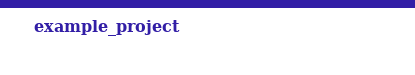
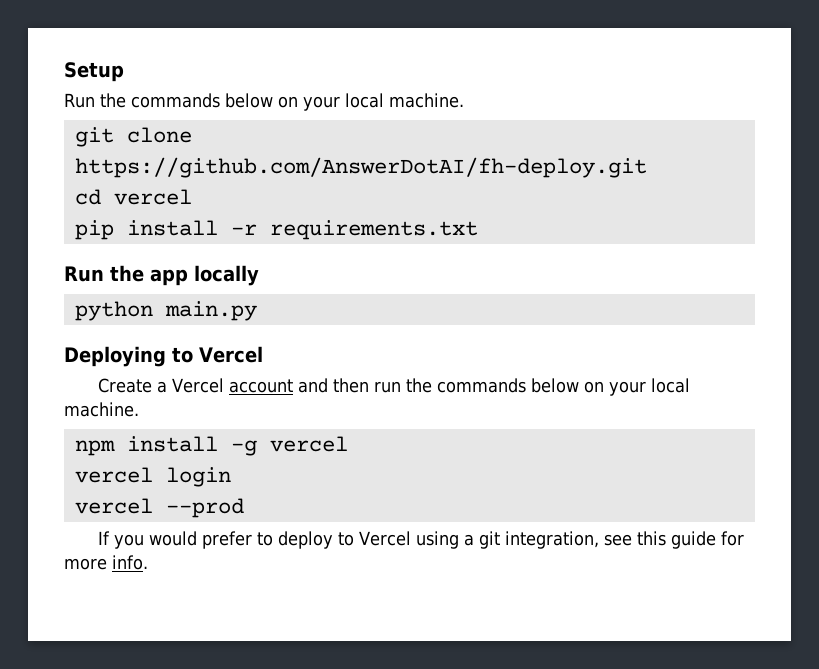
[34,20,180,36] example_project -> [64,62,124,82] [64,93,464,111] [74,127,192,147] [74,157,647,178] [74,189,192,205] [74,220,478,240] [64,265,259,286] [74,301,257,321] [64,346,263,367] [97,378,690,396] [64,402,139,417] [74,436,348,456] [74,467,231,487] [74,498,244,518] [97,531,744,549] [64,555,148,570] Setup // Run the commands below on your local machine. // git clone https://github.com/AnswerDotAI/fh-deploy.git // cd vercel // pip install -r requirements.txt // Run the app locally // python main.py // Deploying to Vercel // Create a Vercel account and then run the commands below on your local machine. // npm install -g vercel // vercel login // vercel --prod // If you would prefer to deploy to Vercel using a git integration, see this guide for more info.

